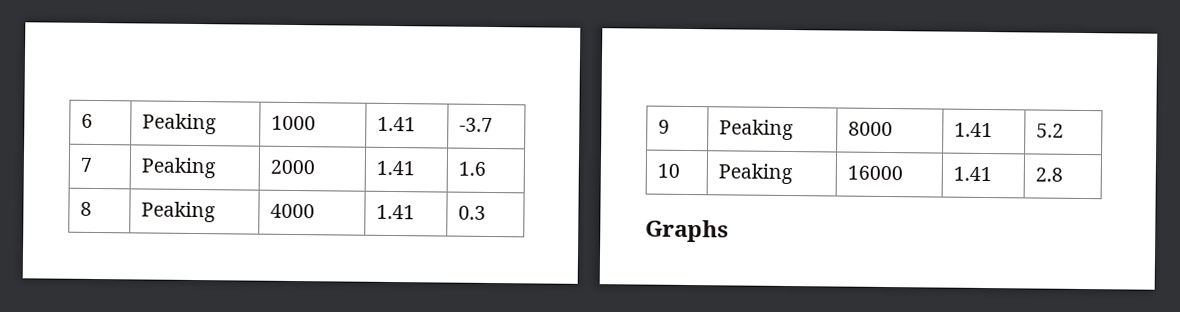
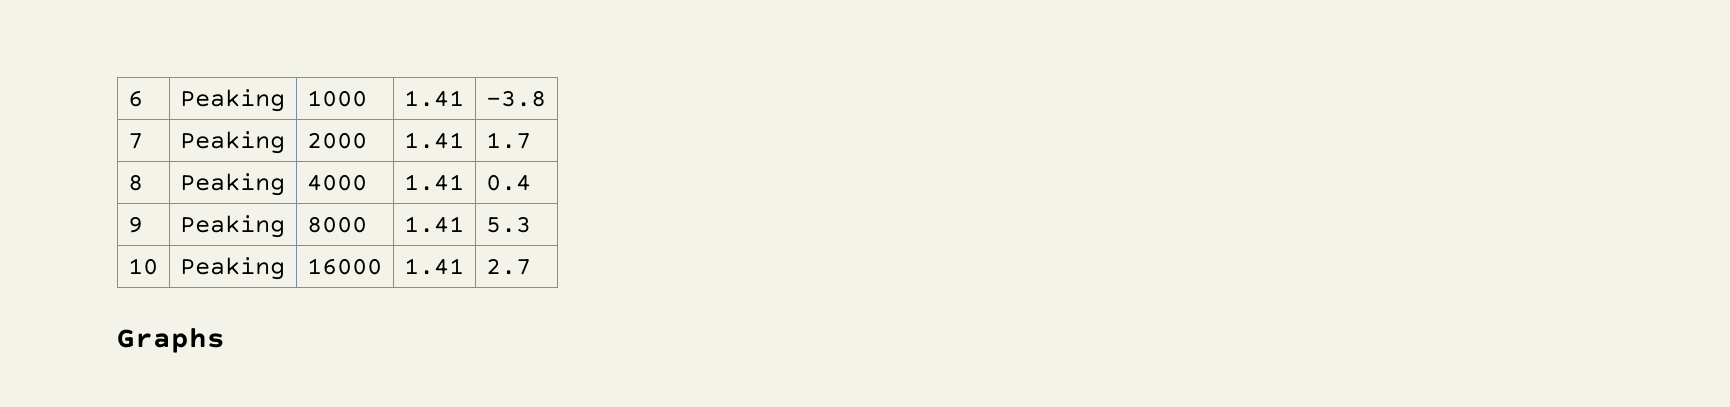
[458,117,493,133] -3.7 -> [485,90,546,107] -3.8
[457,161,486,176] 1.6 -> [485,132,531,149] 1.7
[457,205,486,220] 0.3 -> [485,174,531,191] 0.4
[1035,123,1064,138] 5.2 -> [485,216,531,233] 5.3
[1034,167,1063,182] 2.8 -> [485,258,531,275] 2.7

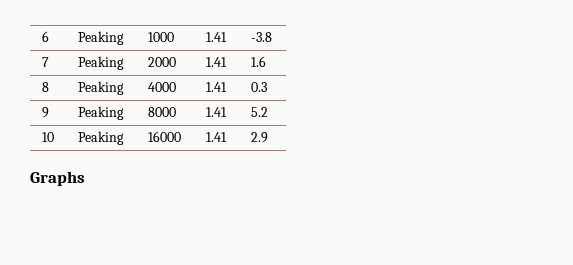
[485,132,531,149] 1.7 -> [250,56,266,67] 1.6
[485,174,531,191] 0.4 -> [250,82,267,92] 0.3
[485,216,531,233] 5.3 -> [250,107,268,117] 5.2
[485,258,531,275] 2.7 -> [250,132,268,143] 2.9

